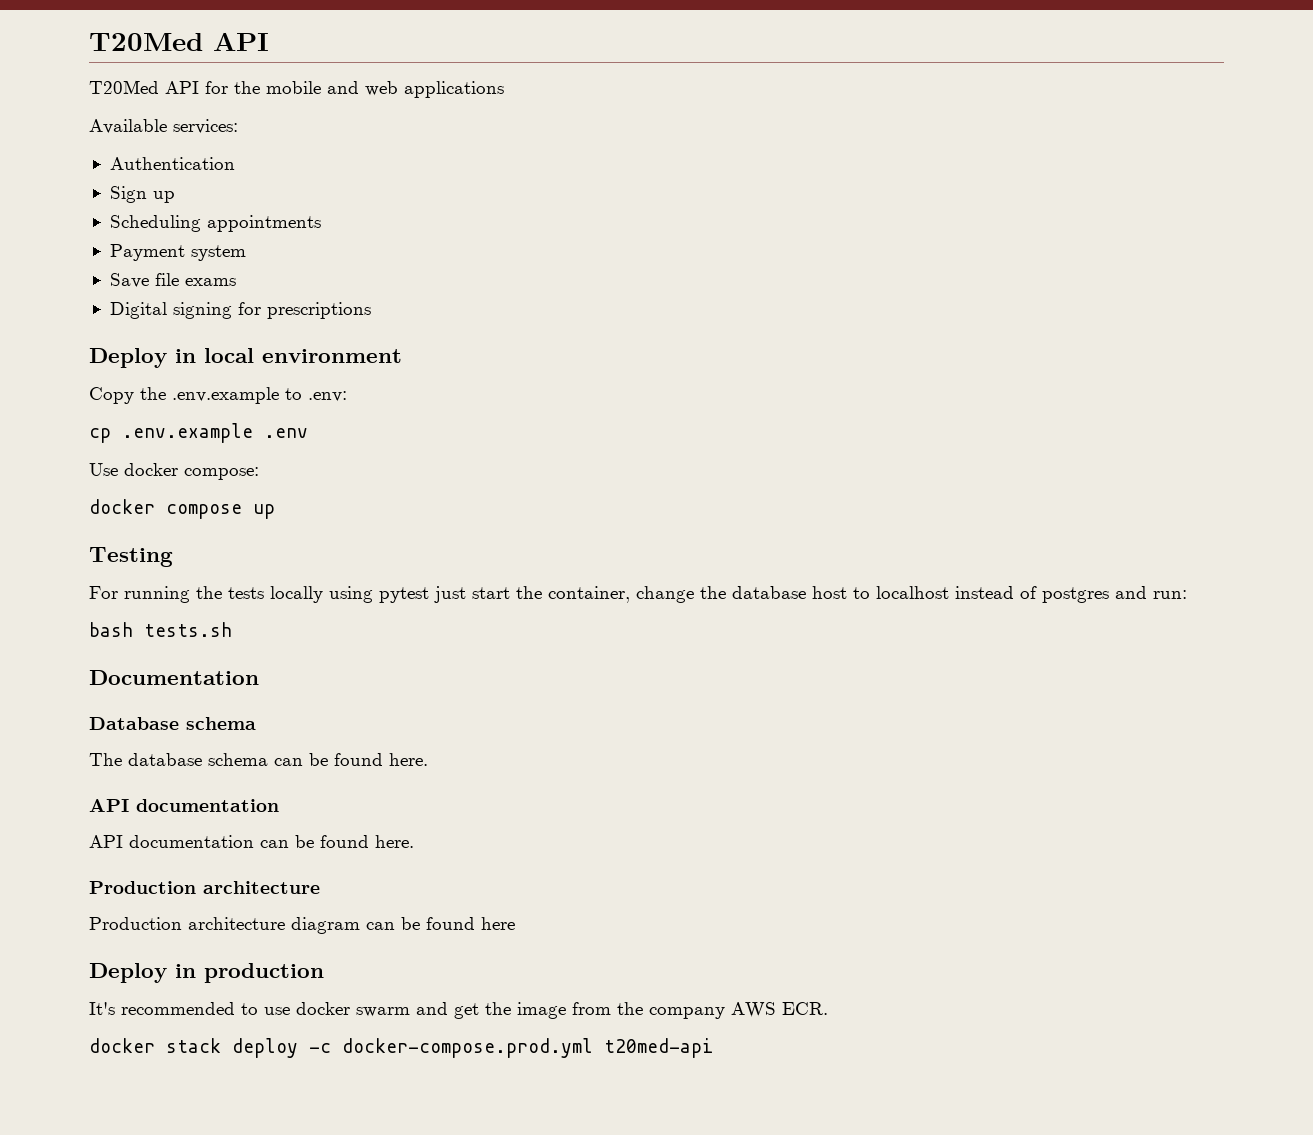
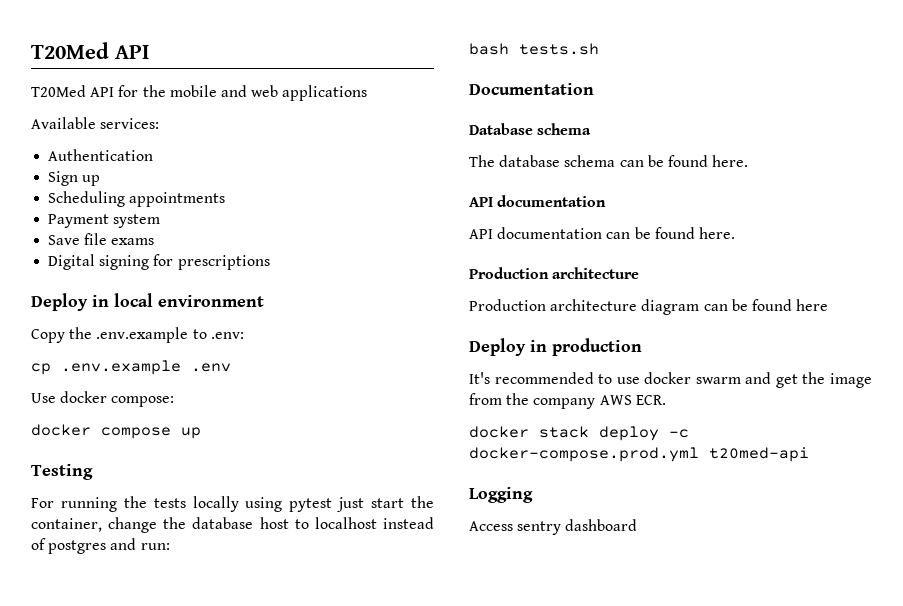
(714, 1048) none -> [469,487,533,503] [469,519,638,535] // Logging // Access sentry dashboard

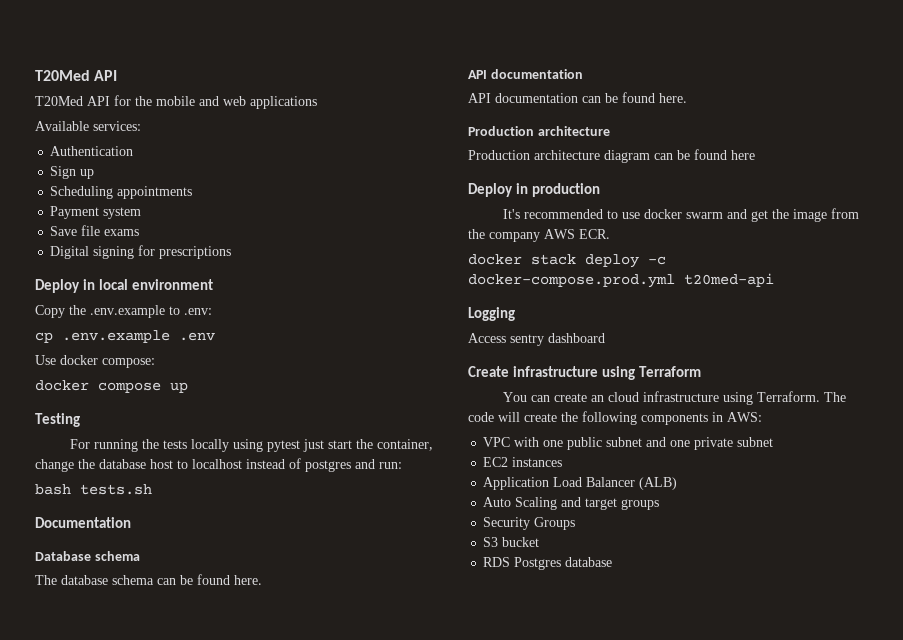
(638, 525) none -> [468,366,701,380] [502,391,846,405] [468,411,762,425] [483,437,774,450] [483,457,563,467] [483,477,678,490] [483,497,660,510] [483,517,576,530] [483,537,540,547] [483,557,613,570] // Create infrastructure using Terraform // You can create an cloud infrastructure using Terraform. The code will create the following components in AWS: // VPC with one public subnet and one private subnet // EC2 instances // Application Load Balancer (ALB) // Auto Scaling and target groups // Security Groups // S3 bucket // RDS Postgres database

